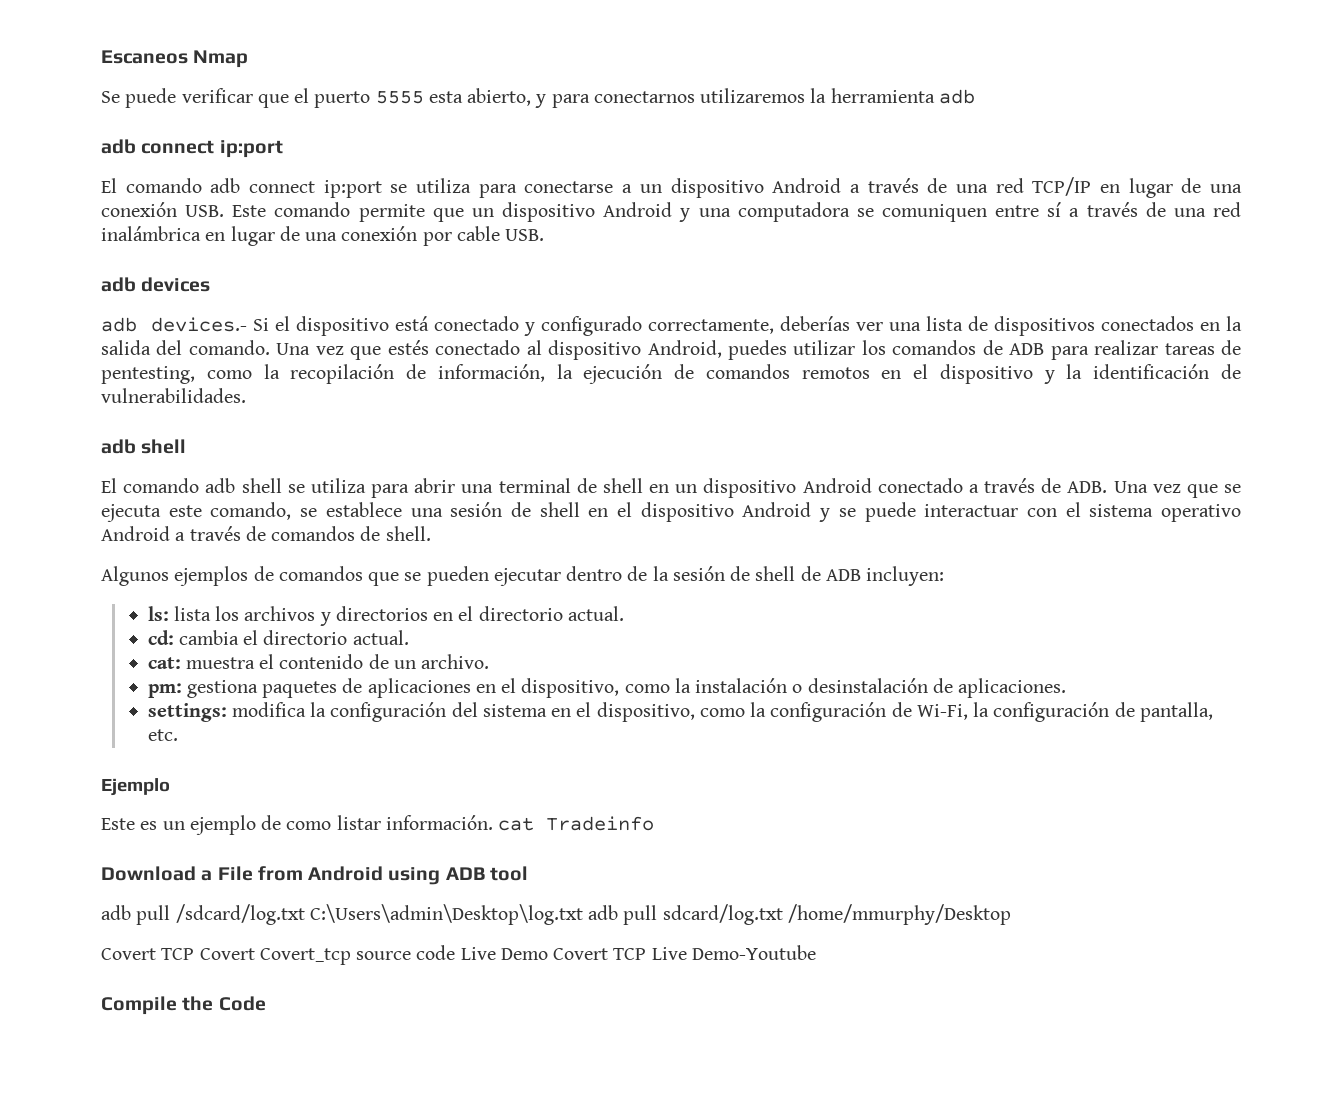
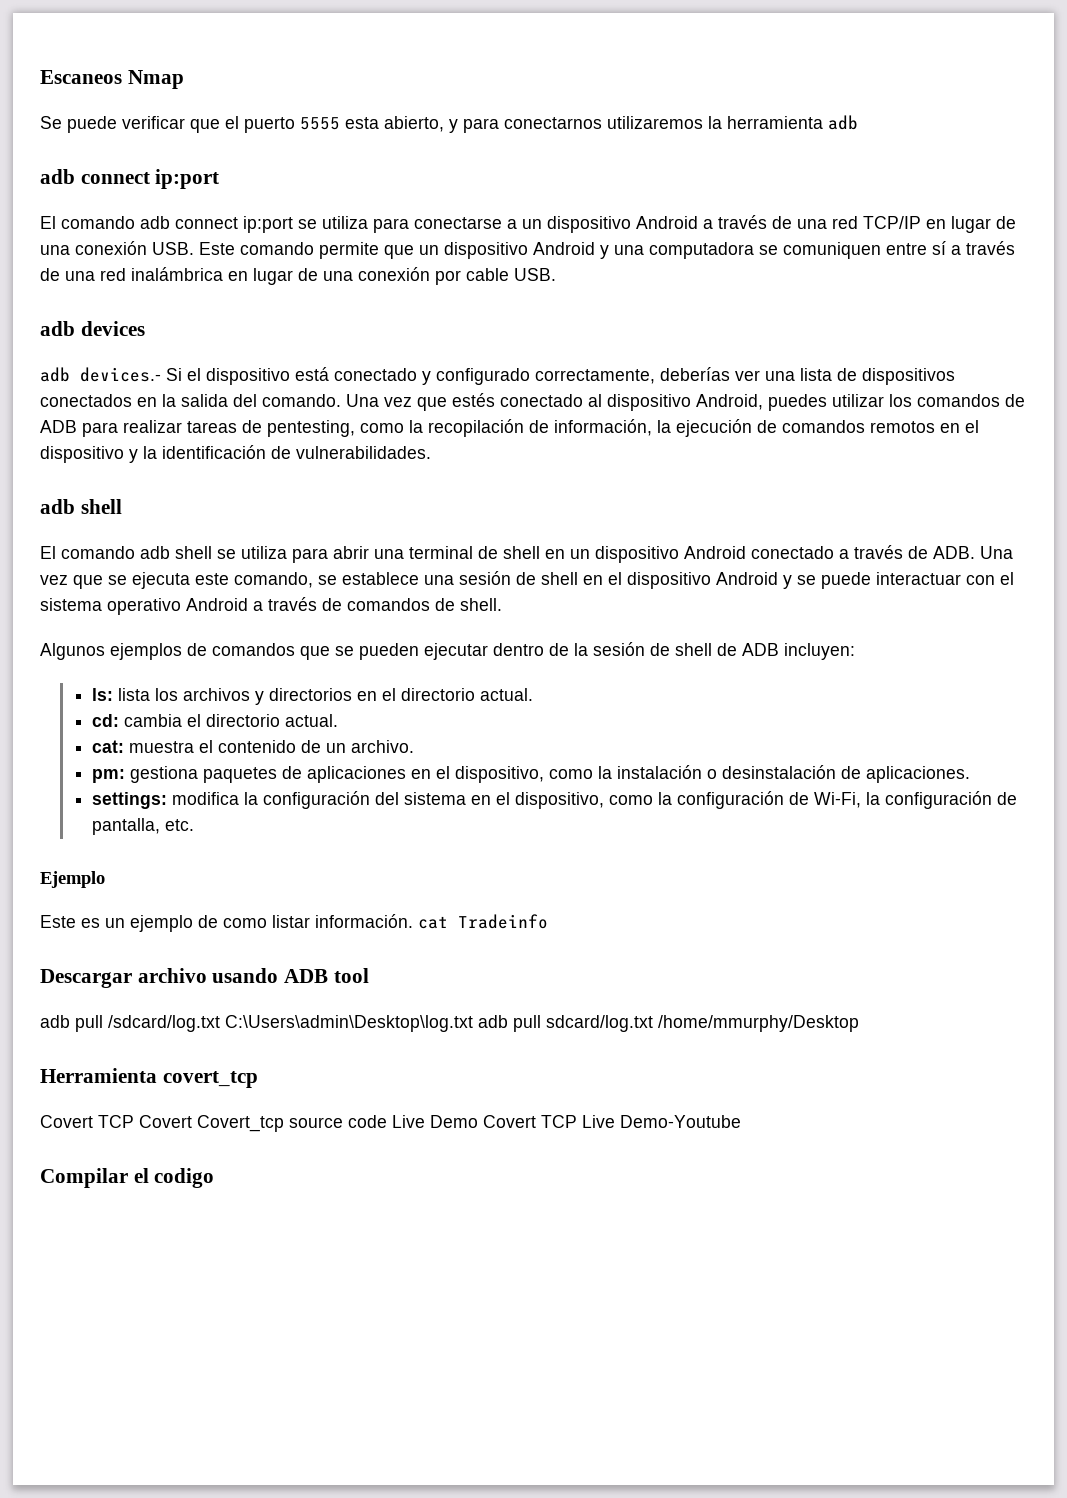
[101,866,441,885] Download a File from Android using -> [40,968,279,988] Descargar archivo usando
(1011, 914) none -> [40,1068,258,1088] // Herramienta covert_tcp
[101,996,266,1015] Compile the Code -> [40,1168,215,1188] Compilar el codigo

